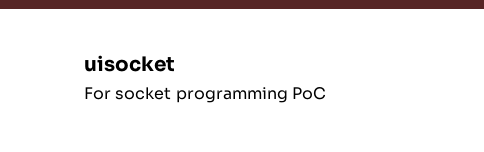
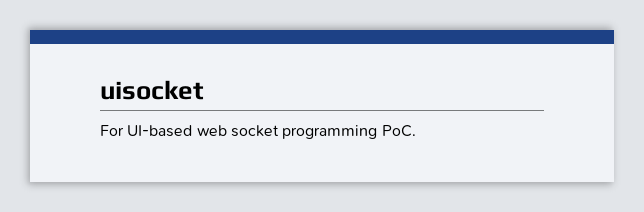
(111, 93) none -> [127,125,227,137] UI-based web
[291,87,326,100] PoC -> [381,125,416,137] PoC.

